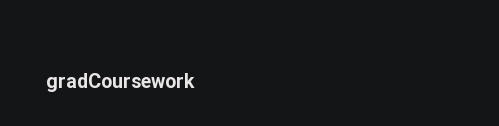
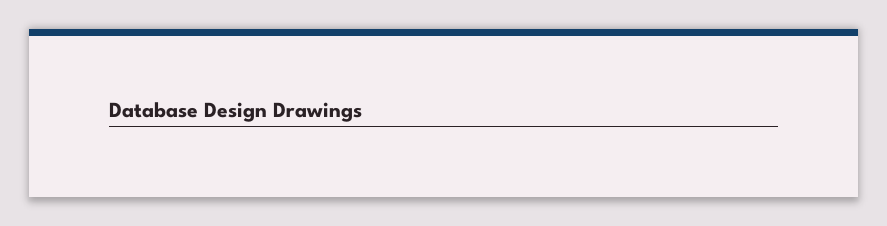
[46,73,195,92] gradCoursework -> [109,102,362,122] Database Design Drawings

